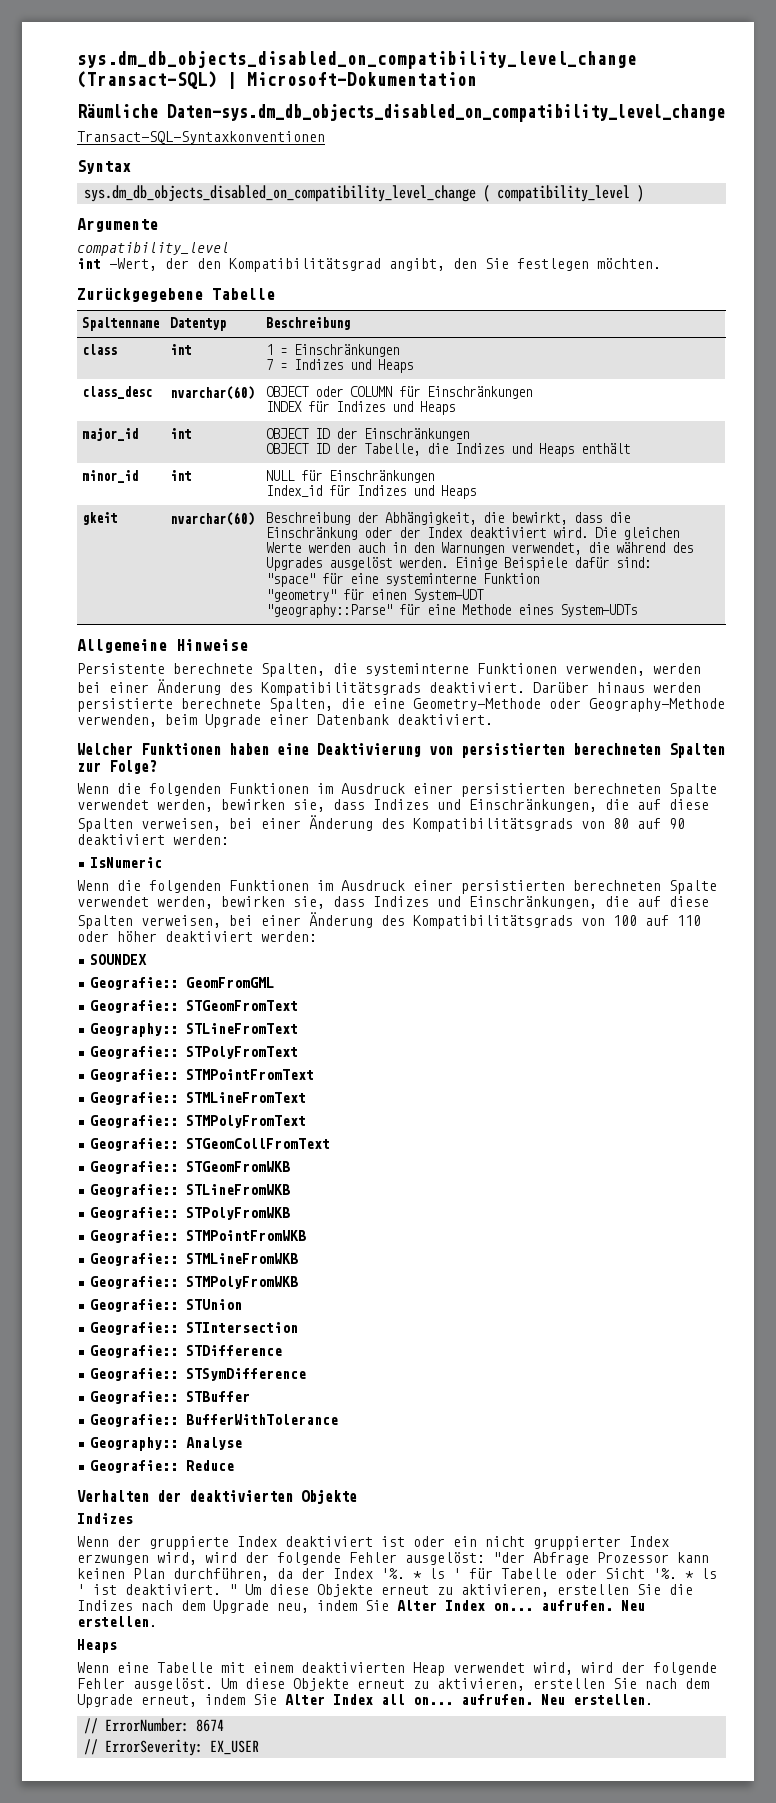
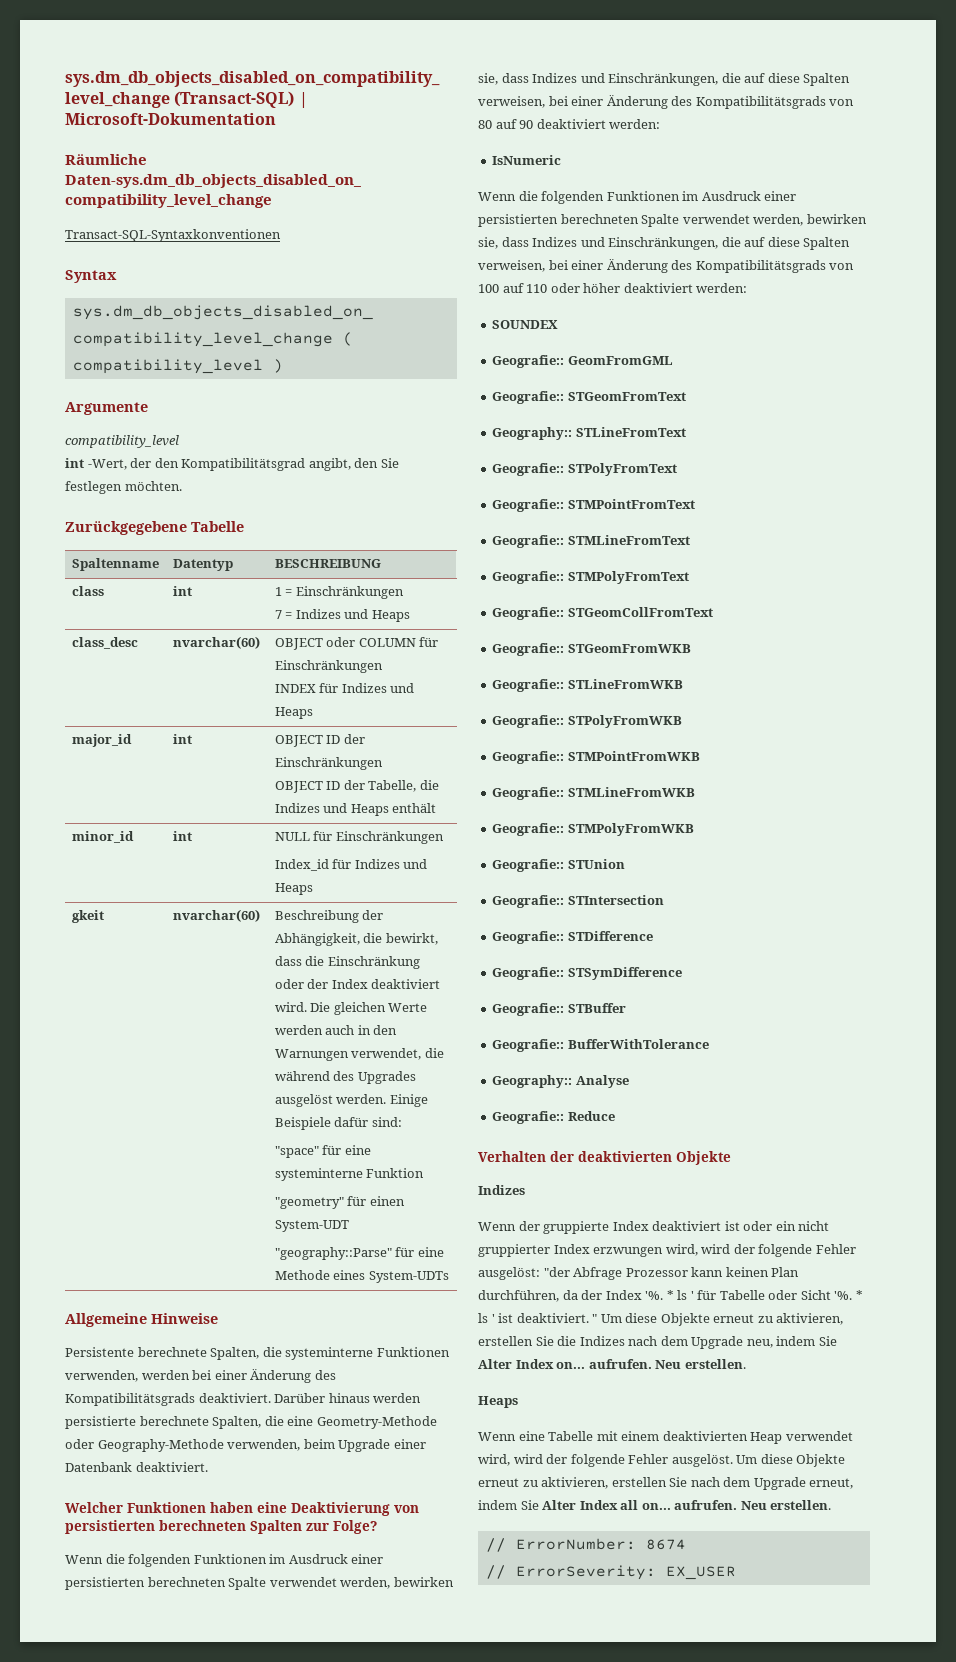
[266,317,351,330] Beschreibung -> [274,559,381,568] BESCHREIBUNG

